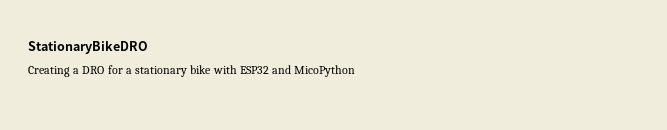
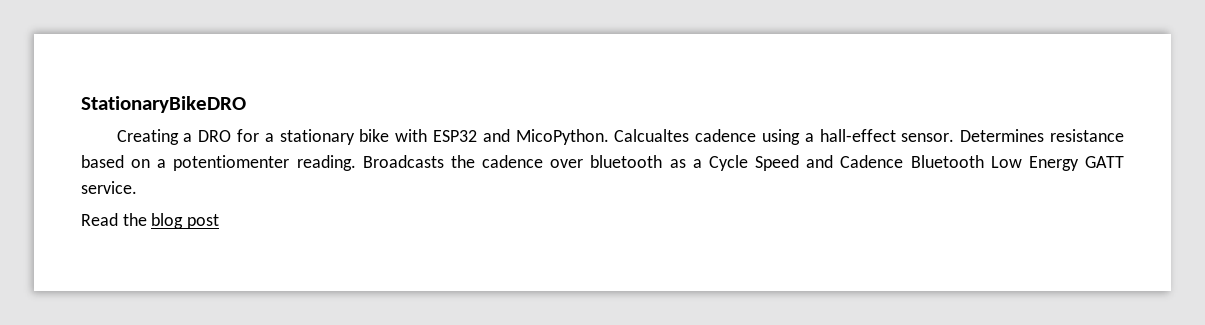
[294,65,356,77] MicoPython -> [515,129,1125,145] [81,155,1124,171] [81,181,137,194] [81,213,220,229] MicoPython. Calcualtes cadence using a hall-effect sensor. Determines resistance based on a potentiomenter reading. Broadcasts the cadence over bluetooth as a Cycle Speed and Cadence Bluetooth Low Energy GATT service. // Read the blog post

